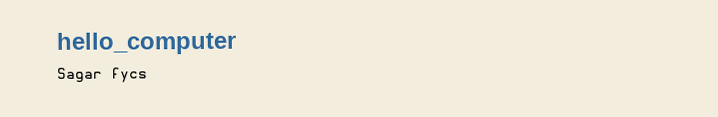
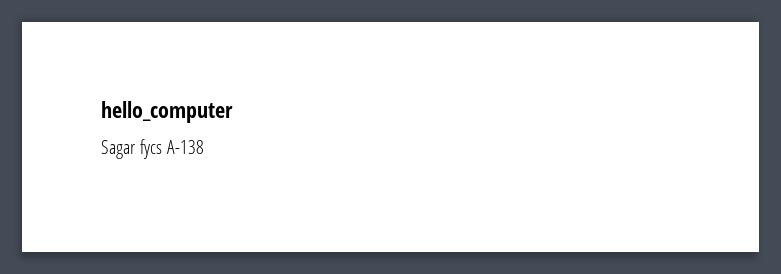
(148, 75) none -> [166,140,204,154] A-138

